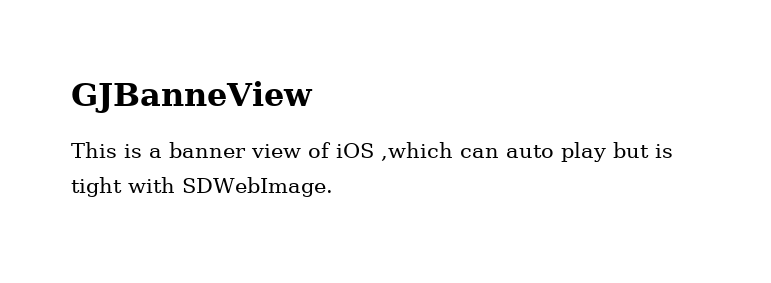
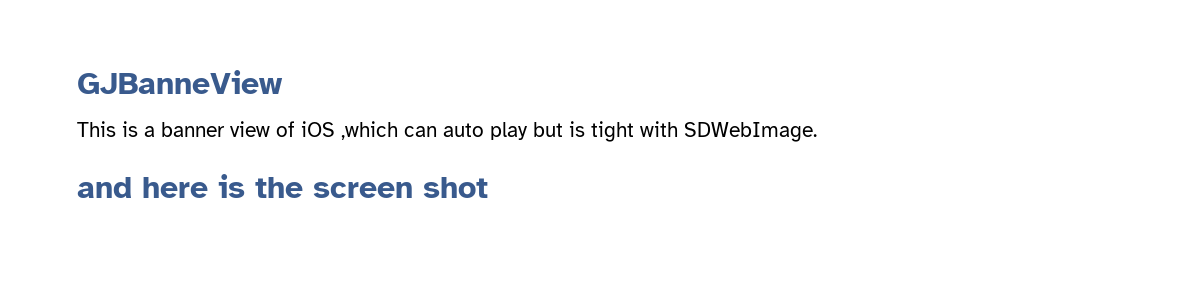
(333, 187) none -> [77,174,488,198] // and here is the screen shot

